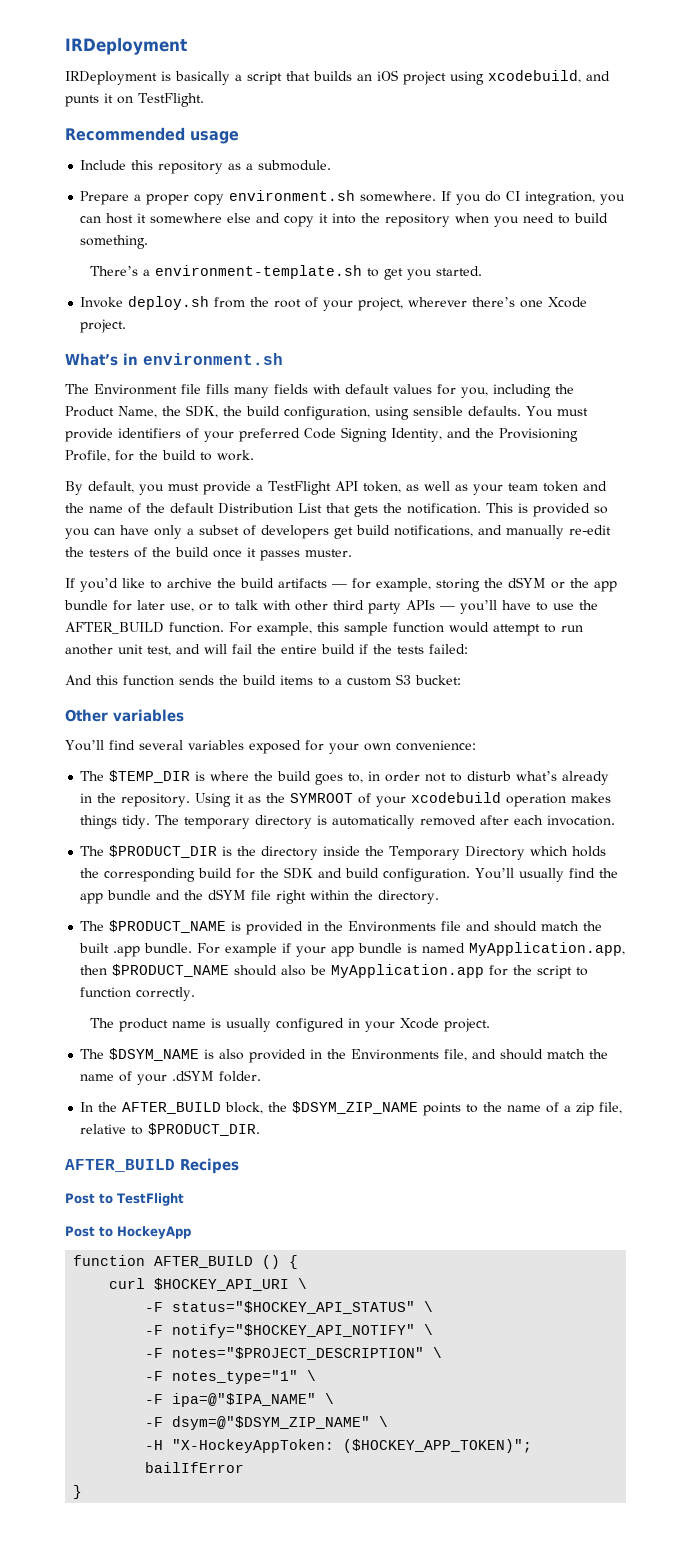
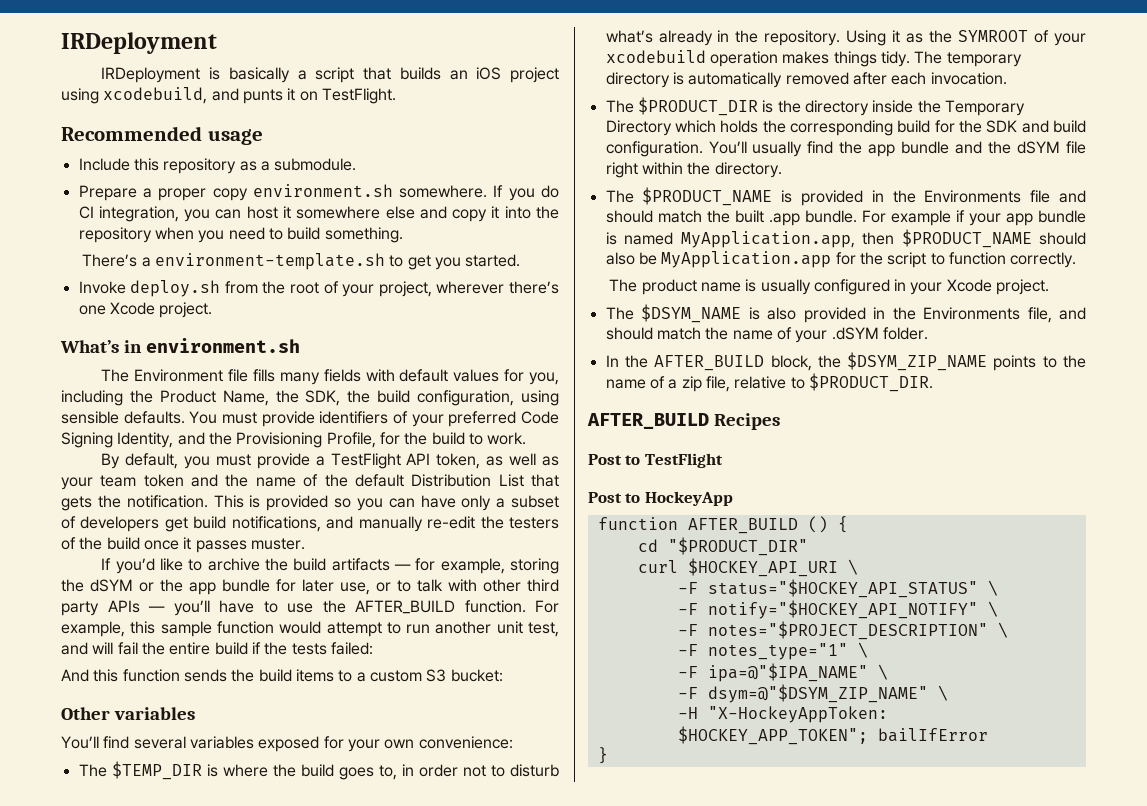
(299, 1262) none -> [637,537,808,556] // cd "$PRODUCT_DIR"
[343,1439,533,1453] ($HOCKEY_APP_TOKEN)"; -> [677,726,868,745] $HOCKEY_APP_TOKEN";

